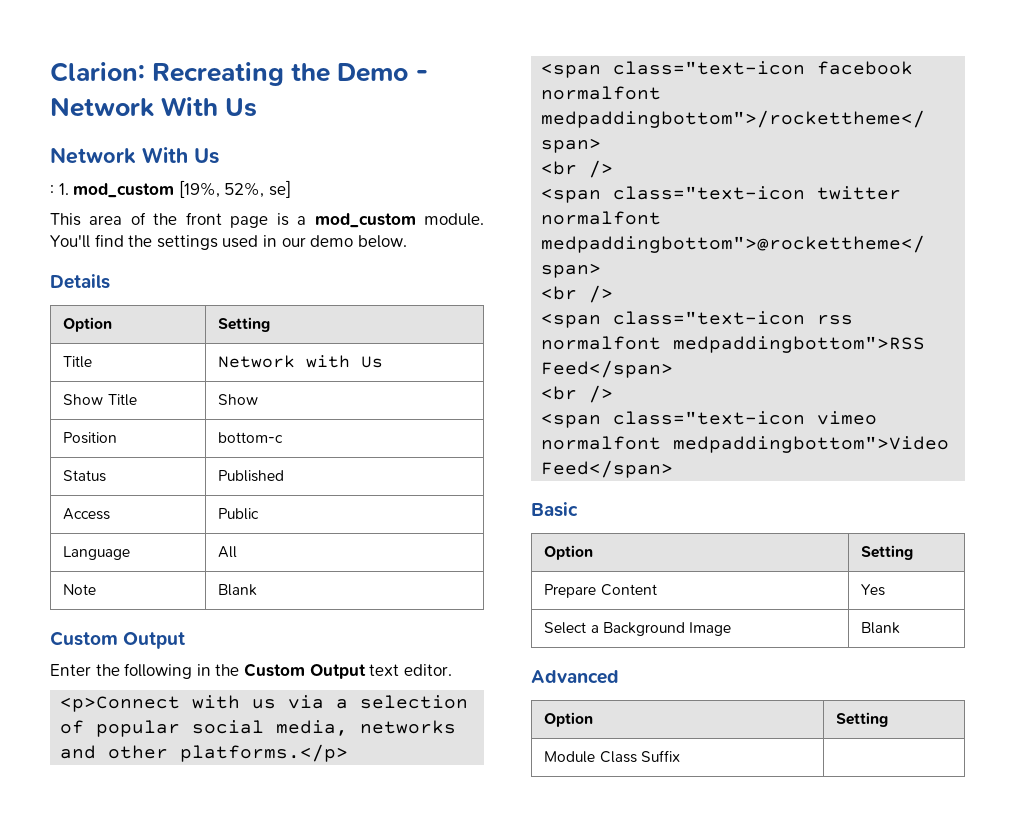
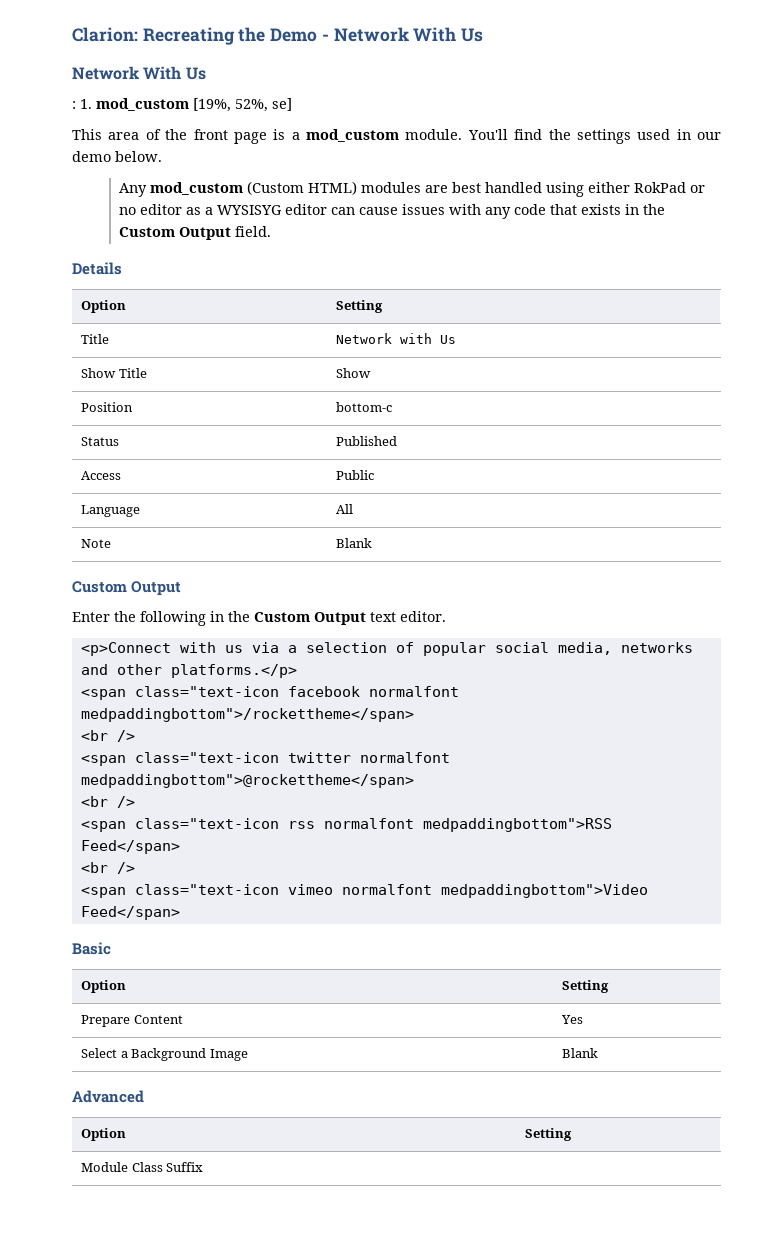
(407, 241) none -> [118,181,705,197] [118,204,665,219] [118,226,271,240] // Any mod_custom (Custom HTML) modules are best handled using either RokPad or no editor as a WYSISYG editor can cause issues with any code that exists in the Custom Output field.

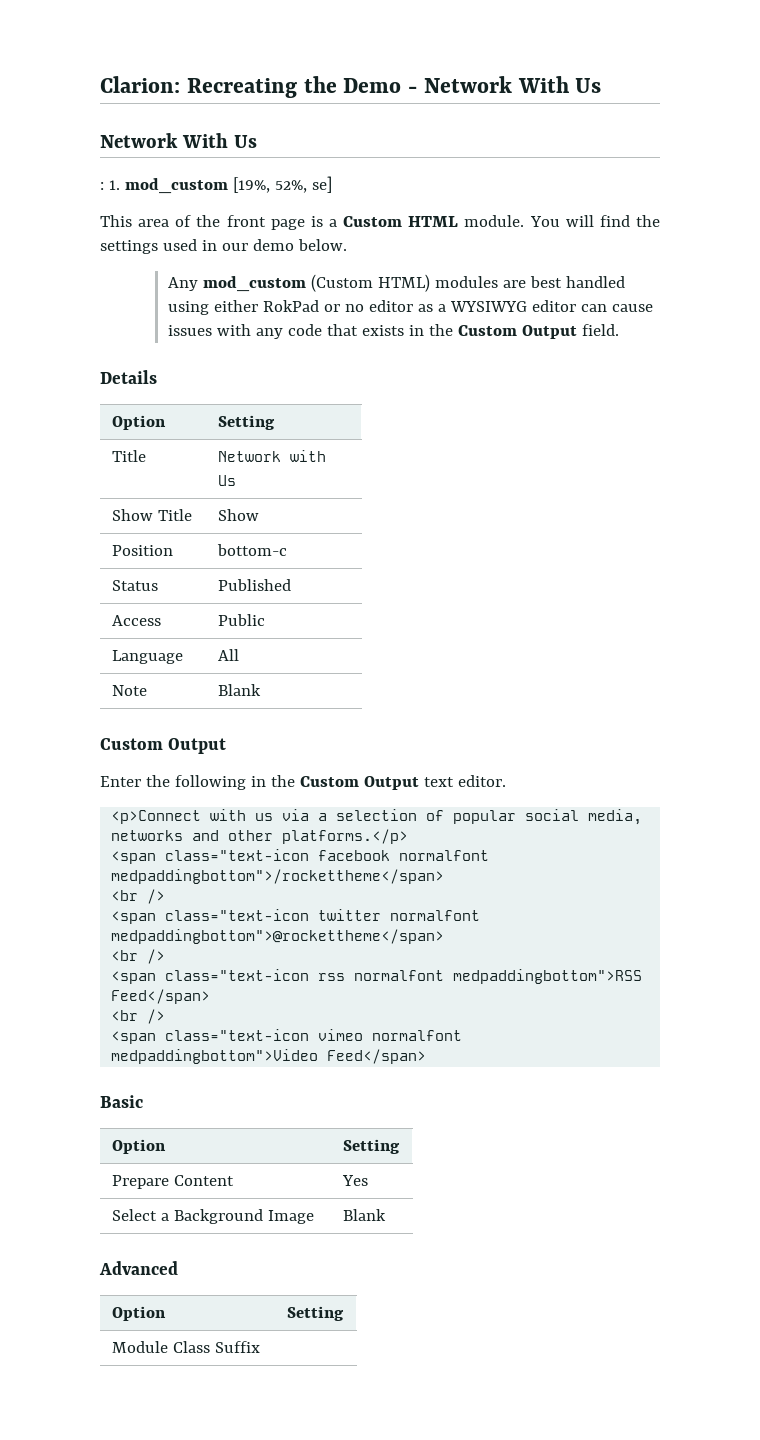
[306,129,508,142] mod_custom module. You'll -> [343,215,594,227] Custom HTML module. You will
[216,205,282,215] WYSISYG -> [450,301,528,312] WYSIWYG

